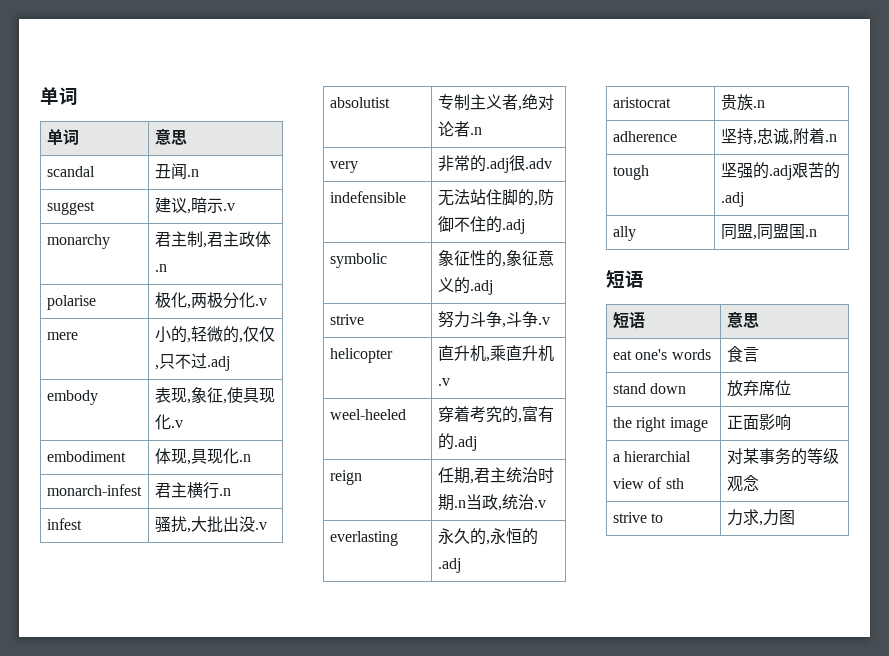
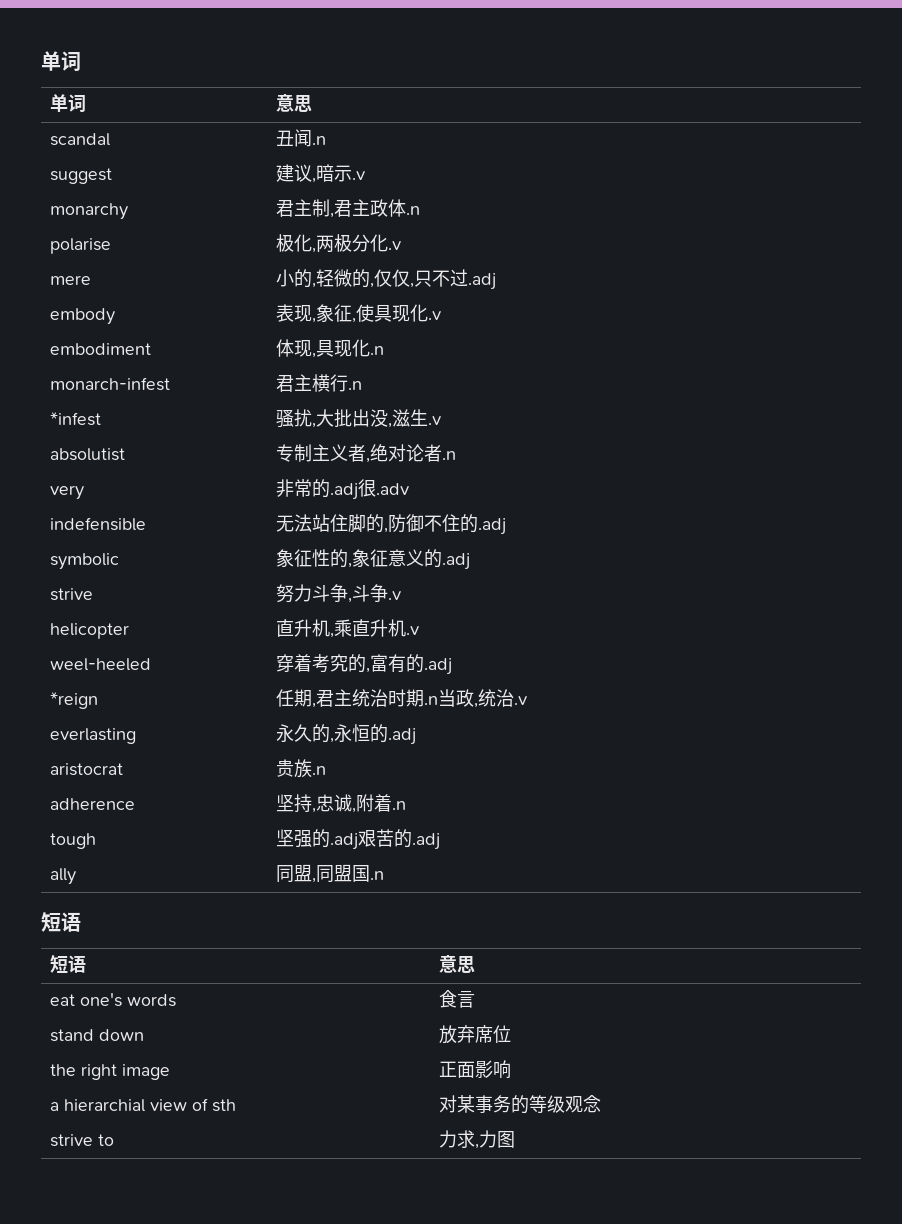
[46,518,82,530] infest -> [50,412,102,426] *infest
(255, 524) none -> [388,409,429,428] ,滋生
[329,470,362,485] reign -> [50,692,99,709] *reign

